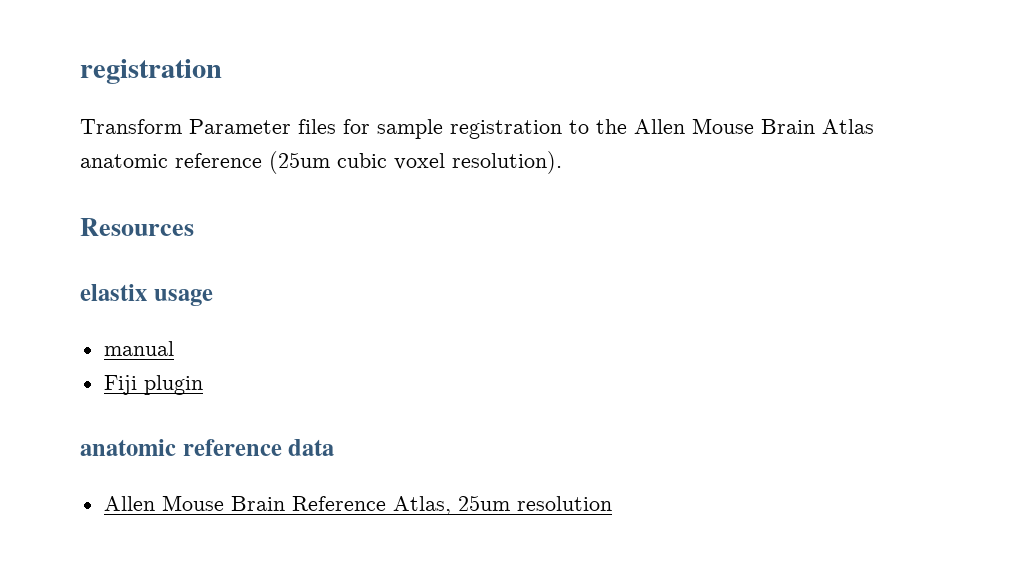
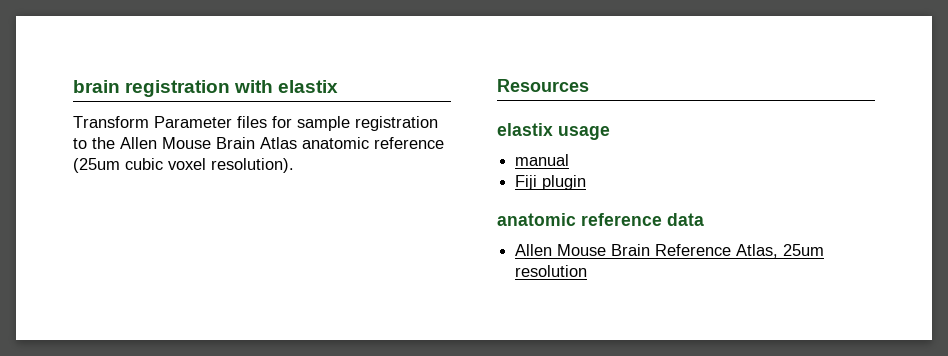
[80,59,222,84] registration -> [73,80,339,97] brain registration with elastix

